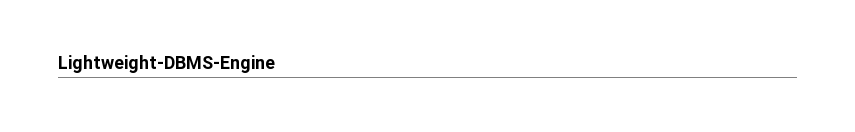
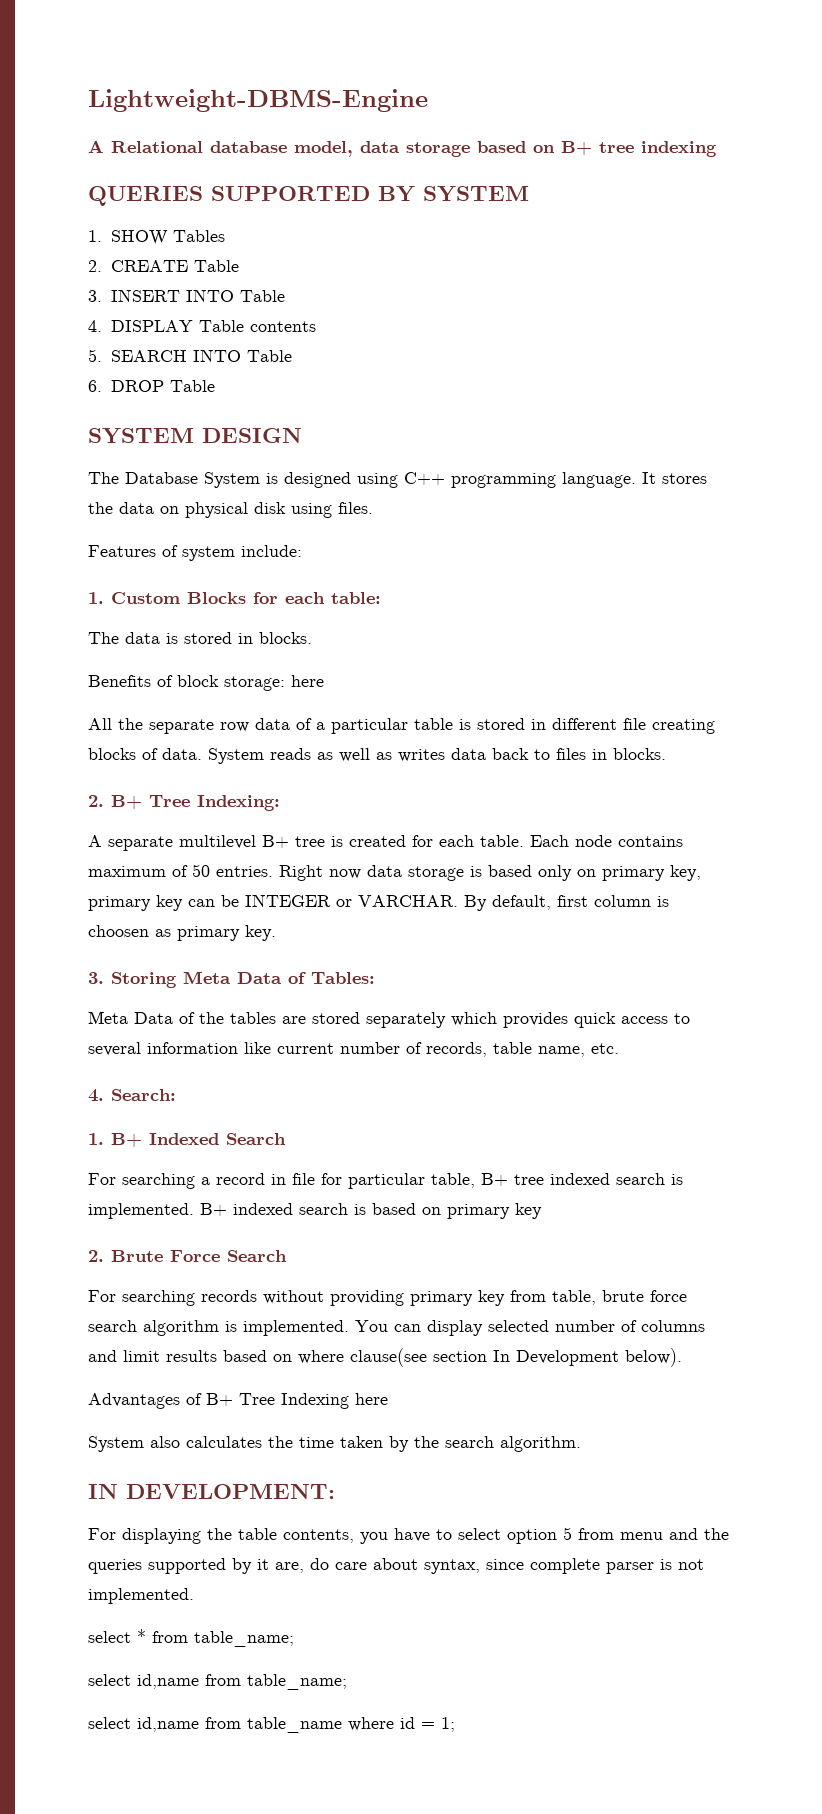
(275, 64) none -> [88,140,717,157] [88,186,529,206] [88,230,226,245] [88,260,240,272] [88,289,286,302] [88,320,317,332] [88,349,293,362] [88,380,216,392] [88,428,302,444] [88,472,707,488] [88,502,373,518] [88,545,302,561] [88,592,381,604] [88,632,312,644] [88,675,324,691] [88,718,715,734] [88,748,666,764] [88,795,280,811] [88,835,683,851] [88,864,701,881] [88,894,669,911] [88,925,276,941] [88,971,375,988] [88,1011,690,1028] [88,1042,619,1057] [88,1089,176,1102] [88,1133,286,1147] [88,1173,683,1189] [88,1203,542,1219] [88,1250,287,1262] [88,1290,687,1306] [88,1320,705,1336] [88,1348,682,1367] [88,1393,388,1409] [88,1436,581,1452] [88,1484,335,1499] [88,1527,729,1544] [88,1558,704,1574] [88,1588,194,1604] [88,1629,294,1647] [88,1674,347,1690] [88,1717,455,1733] // A Relational database model, data storage based on B+ tree indexing // QUERIES SUPPORTED BY SYSTEM // 1. SHOW Tables // 2. CREATE Table // 3. INSERT INTO Table // 4. DISPLAY Table contents // 5. SEARCH INTO Table // 6. DROP Table // SYSTEM DESIGN // The Database System is designed using C++ programming language. It stores the data on physical disk using files. // Features of system include: // 1. Custom Blocks for each table: // The data is stored in blocks. // Benefits of block storage: here // All the separate row data of a particular table is stored in different file creating blocks of data. System reads as well as writes data back to files in blocks. // 2. B+ Tree Indexing: // A separate multilevel B+ tree is created for each table. Each node contains maximum of 50 entries. Right now data storage is based only on primary key, primary key can be INTEGER or VARCHAR. By default, first column is choosen as primary key. // 3. Storing Meta Data of Tables: // Meta Data of the tables are stored separately which provides quick access to several information like current number of records, table name, etc. // 4. Search: // 1. B+ Indexed Search // For searching a record in file for particular table, B+ tree indexed search is implemented. B+ indexed search is based on primary key // 2. Brute Force Search // For searching records without providing primary key from table, brute force search algorithm is implemented. You can display selected number of columns and limit results based on where clause(see section In Development below). // Advantages of B+ Tree Indexing here // System also calculates the time taken by the search algorithm. // IN DEVELOPMENT: // For displaying the table contents, you have to select option 5 from menu and the queries supported by it are, do care about syntax, since complete parser is not implemented. // select * from table_name; // select id,name from table_name; // select id,name from table_name where id = 1;

